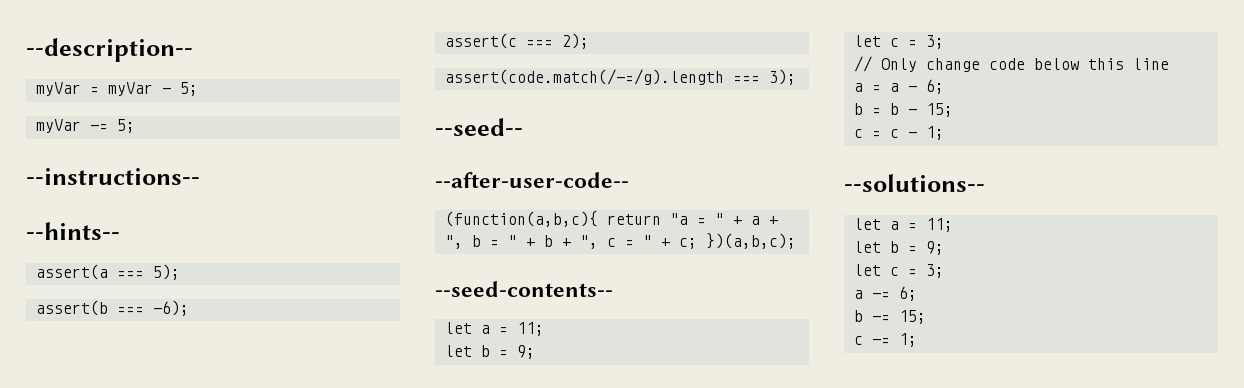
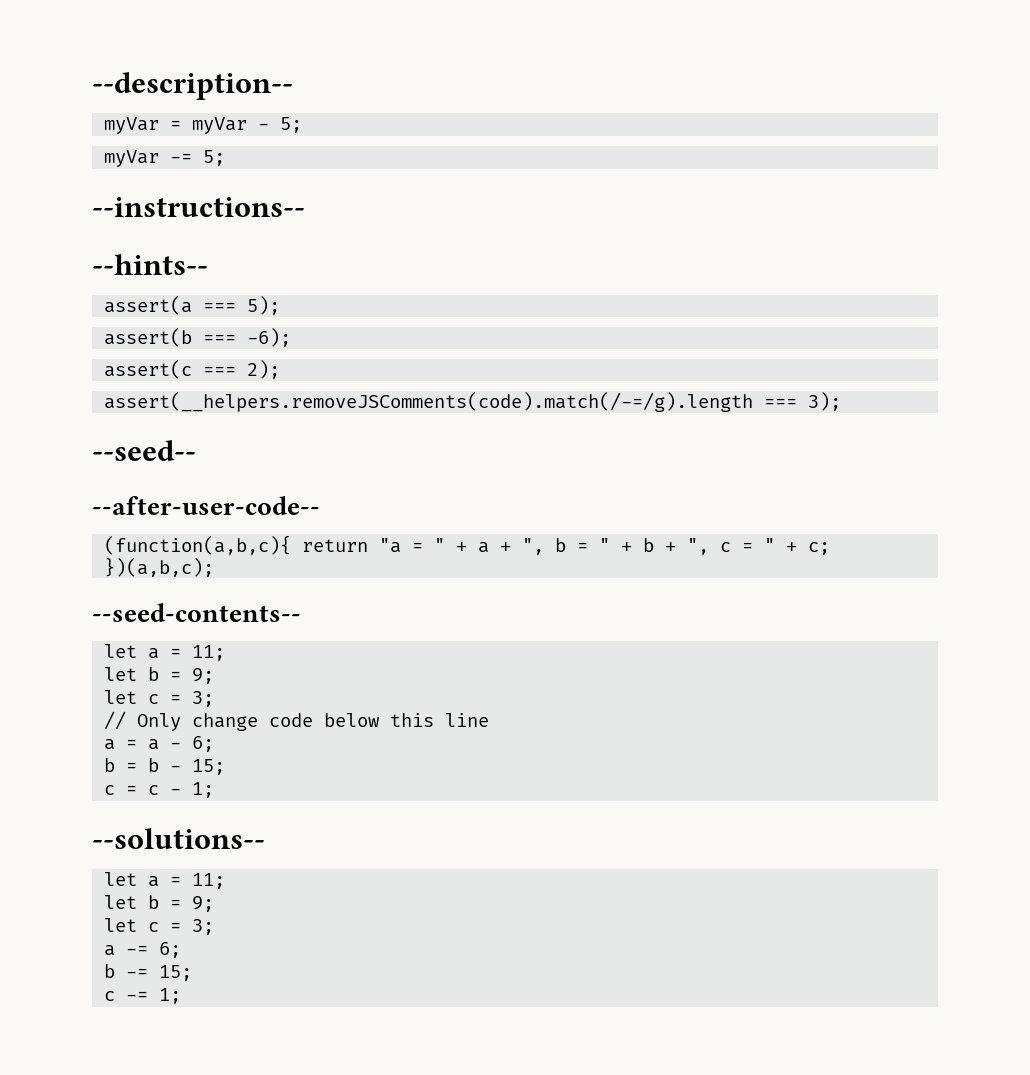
[444,69,724,85] assert(code.match(/-=/g).length -> [104,392,753,412] assert(__helpers.removeJSComments(code).match(/-=/g).length

